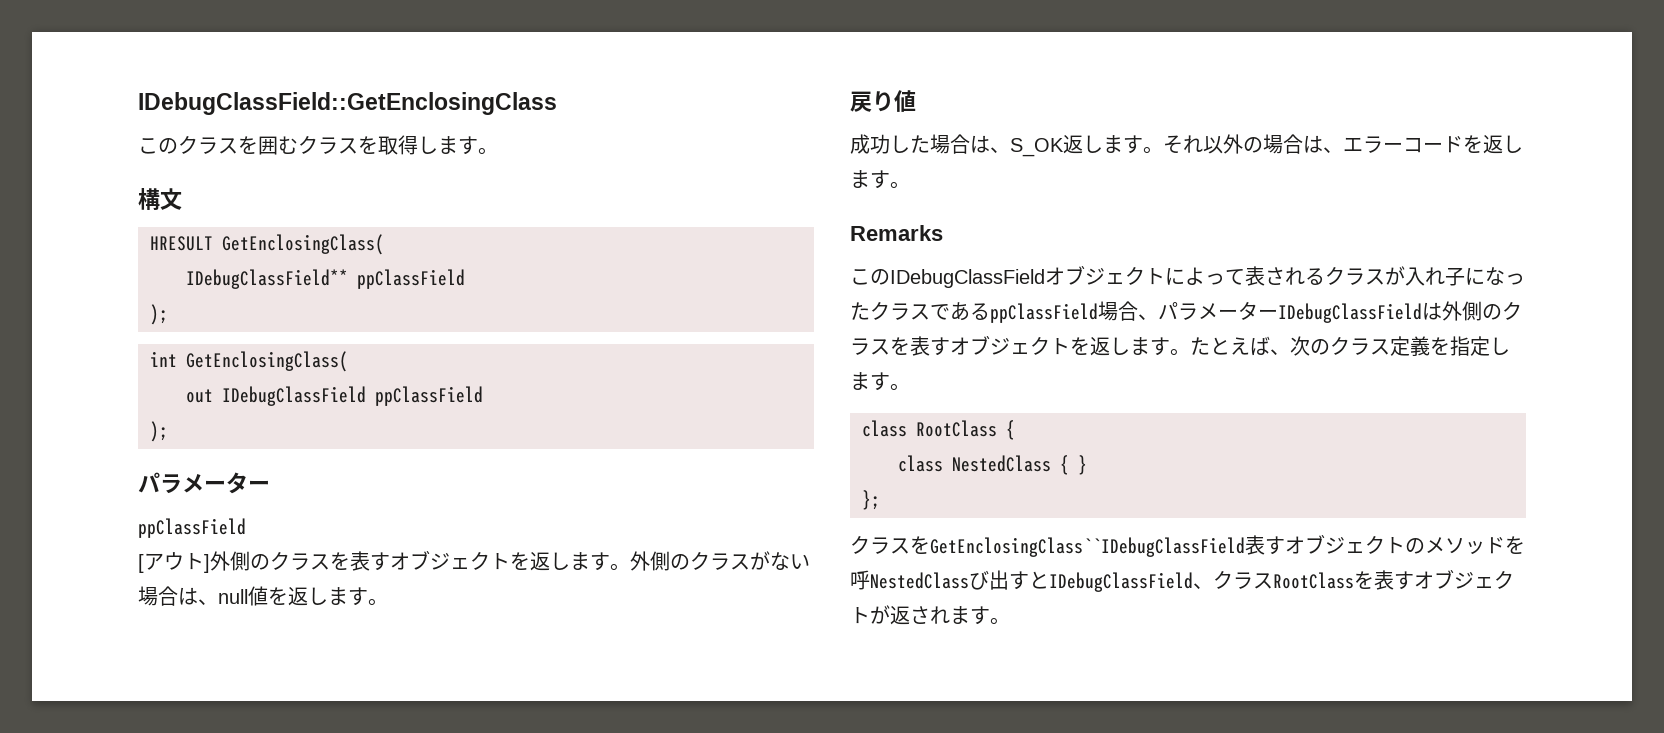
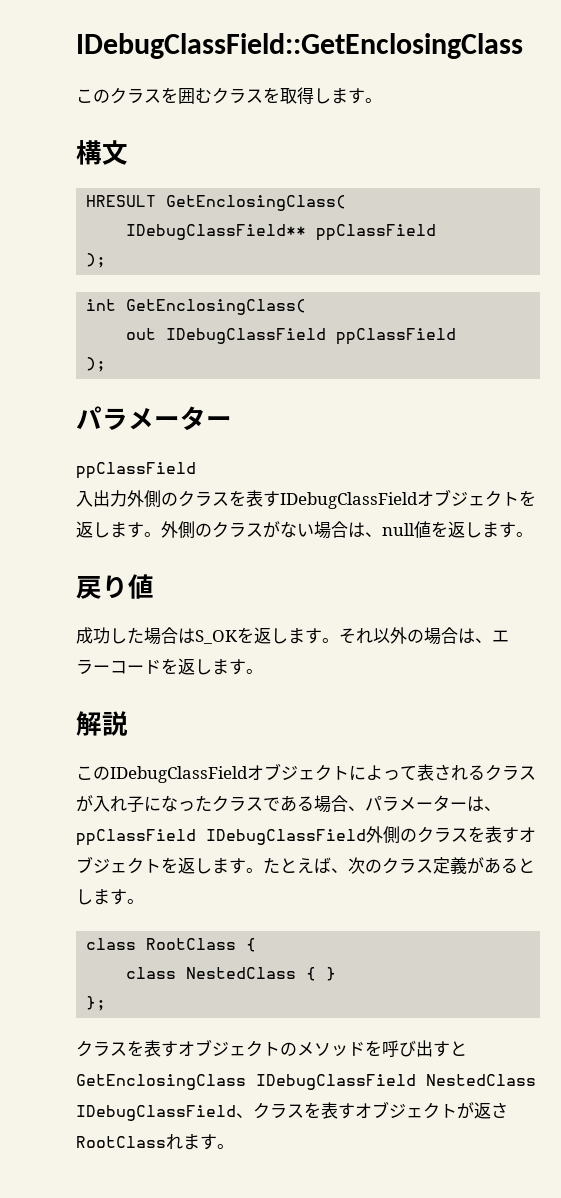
[138,551,390,573] [アウト]外側のクラスを表す -> [76,490,418,509] 入出力外側のクラスを表すIDebugClassField
[990,138,1064,157] 、S_OK -> [195,627,254,644] S_OKを
[850,225,943,241] Remarks -> [76,711,128,736] 解説
[990,303,1098,323] ppClassField -> (314, 803) none
[1278,302,1442,323] IDebugClassFieldは -> [467,796,501,812] [76,829,366,846] は、ppClassField IDebugClassField
[1430,336,1490,356] を指定 -> [467,857,535,874] があると
[930,537,1245,557] GetEnclosingClass``IDebugClassField -> (144, 1048) none
[870,572,969,589] NestedClass -> (399, 1048) none
(1049, 580) none -> [76,1074,536,1090] GetEnclosingClass IDebugClassField NestedClass
[1273,572,1354,589] RootClass -> (304, 1111) none
(930, 615) none -> [76,1136,166,1148] RootClass

